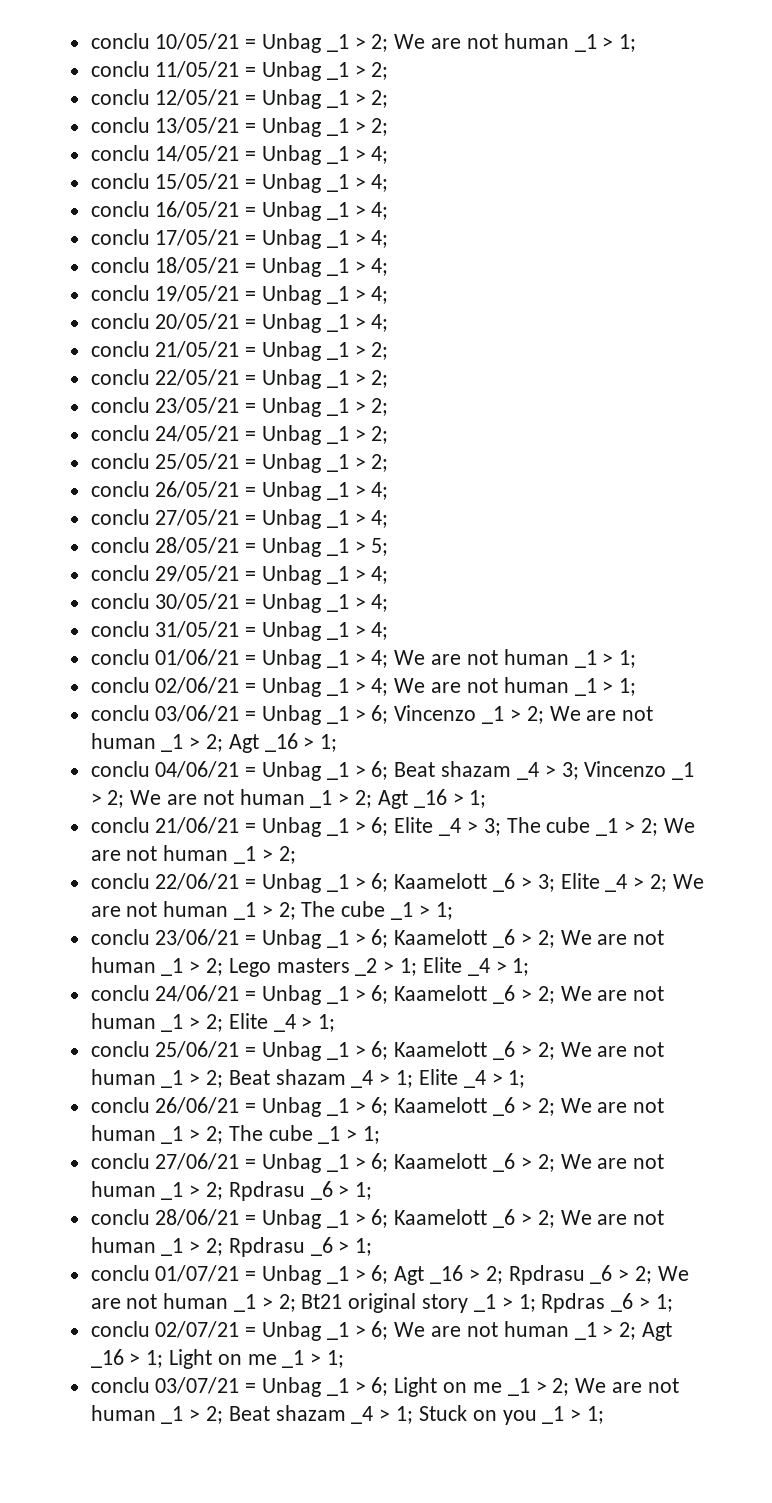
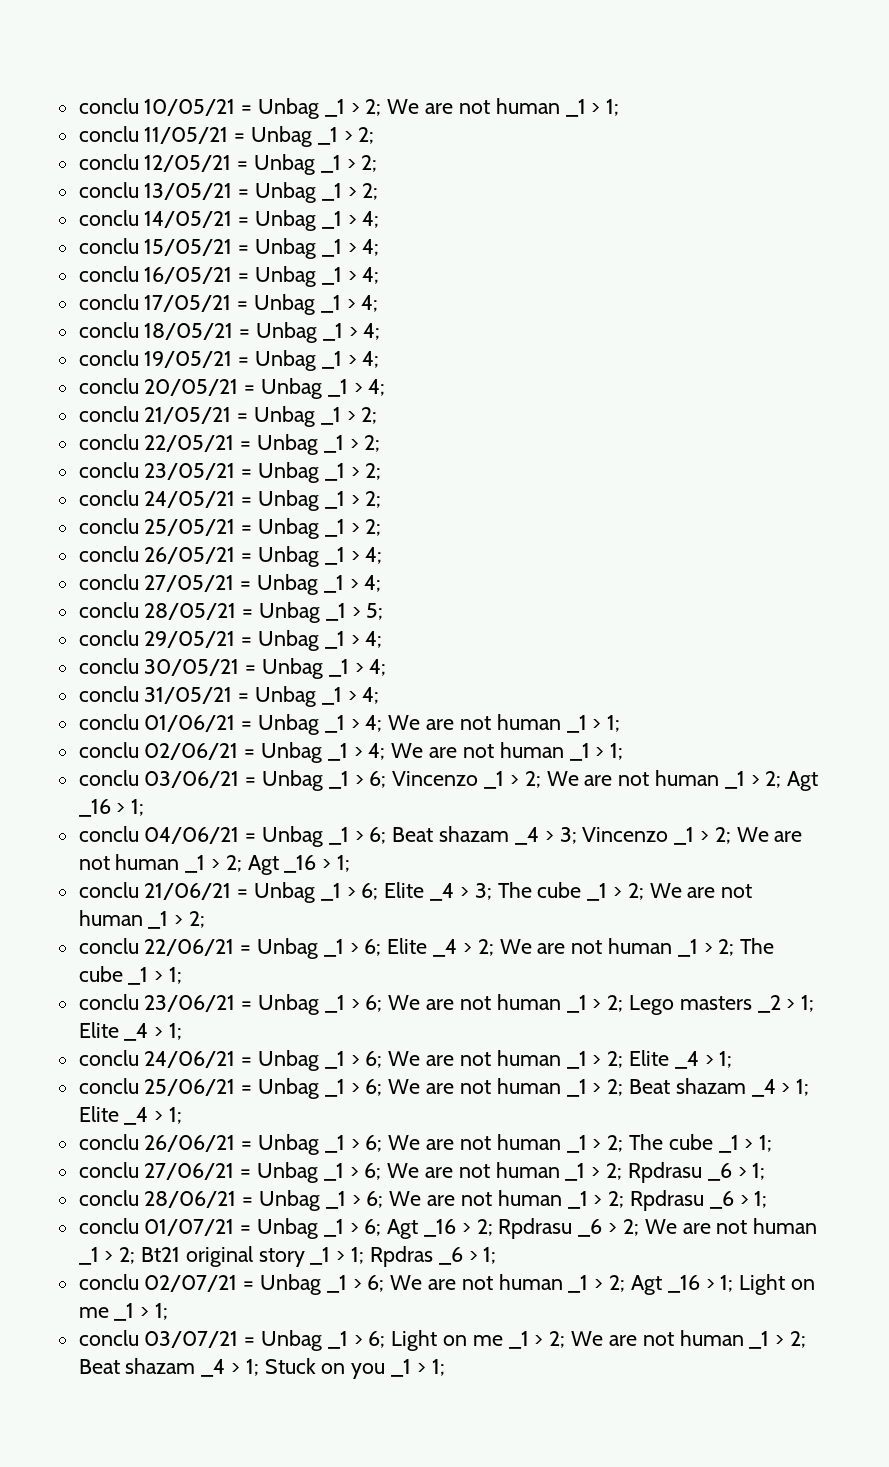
[394,873,555,892] Kaamelott _6 > 3; -> (382, 947) none
[394,929,555,948] Kaamelott _6 > 2; -> (383, 1003) none
[394,985,555,1004] Kaamelott _6 > 2; -> (383, 1059) none
[394,1041,555,1060] Kaamelott _6 > 2; -> (383, 1087) none
[394,1097,555,1116] Kaamelott _6 > 2; -> (383, 1143) none
[394,1153,555,1172] Kaamelott _6 > 2; -> (382, 1171) none
[394,1209,555,1228] Kaamelott _6 > 2; -> (384, 1199) none

